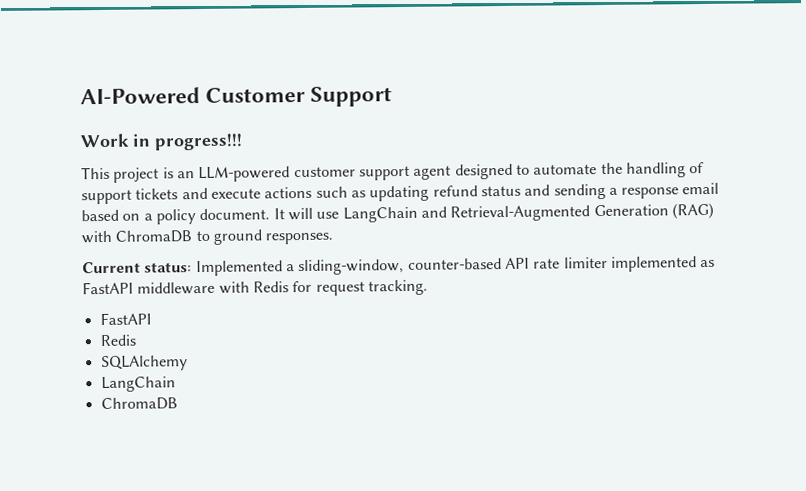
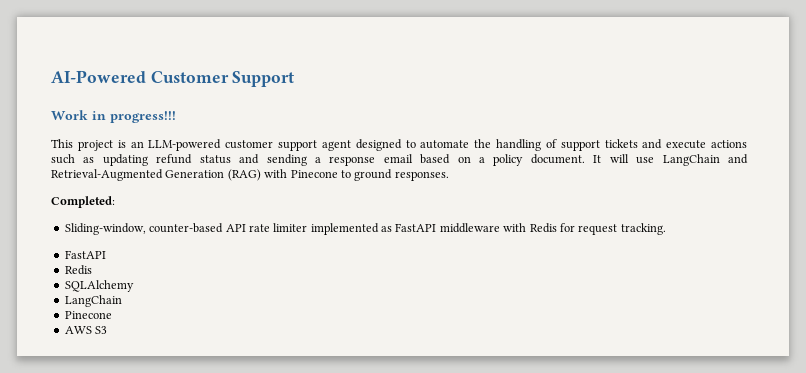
[115,230,193,243] ChromaDB -> [290,170,338,178] Pinecone
[82,258,405,277] Current status: Implemented a sliding-window, -> [51,196,115,208] [64,223,146,235] Completed: // Sliding-window,
[100,397,178,411] ChromaDB -> [64,311,112,319] [64,326,108,334] Pinecone // AWS S3

